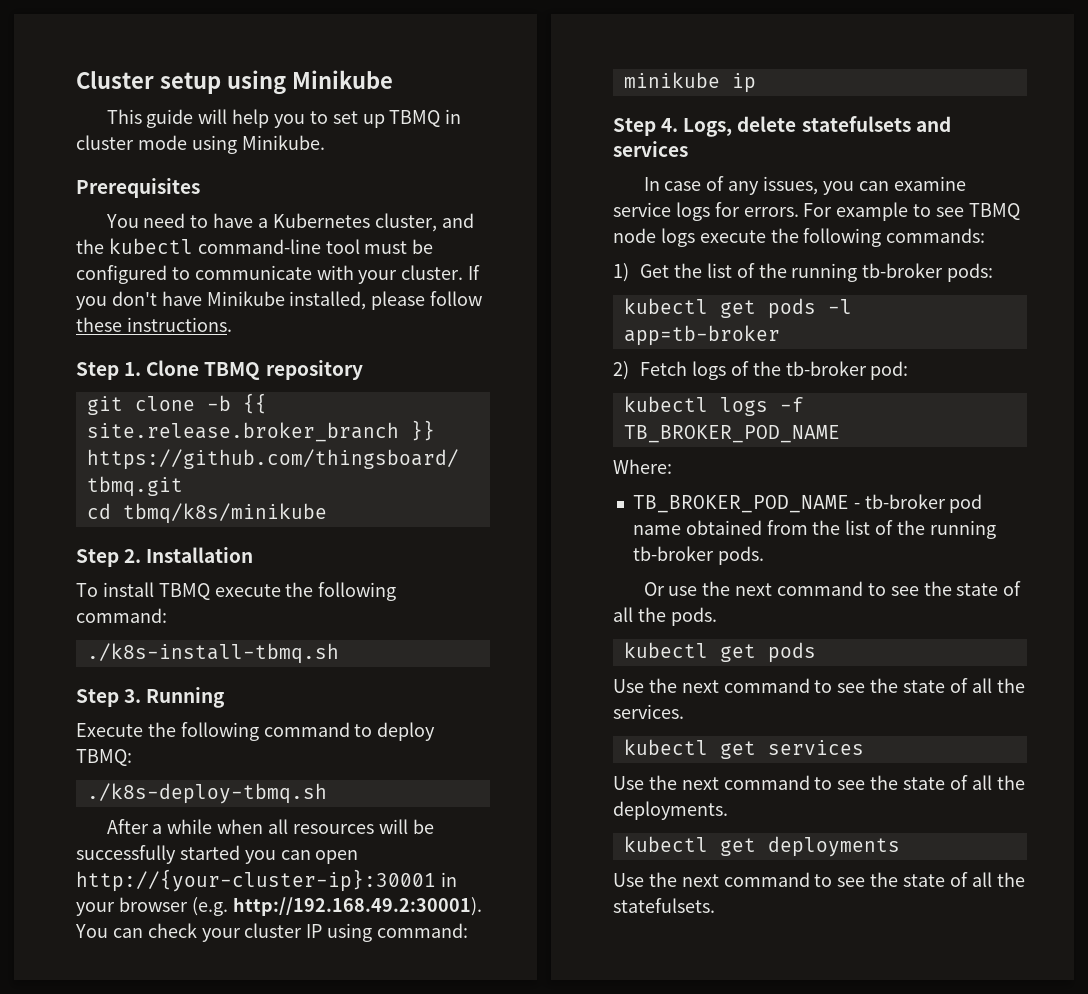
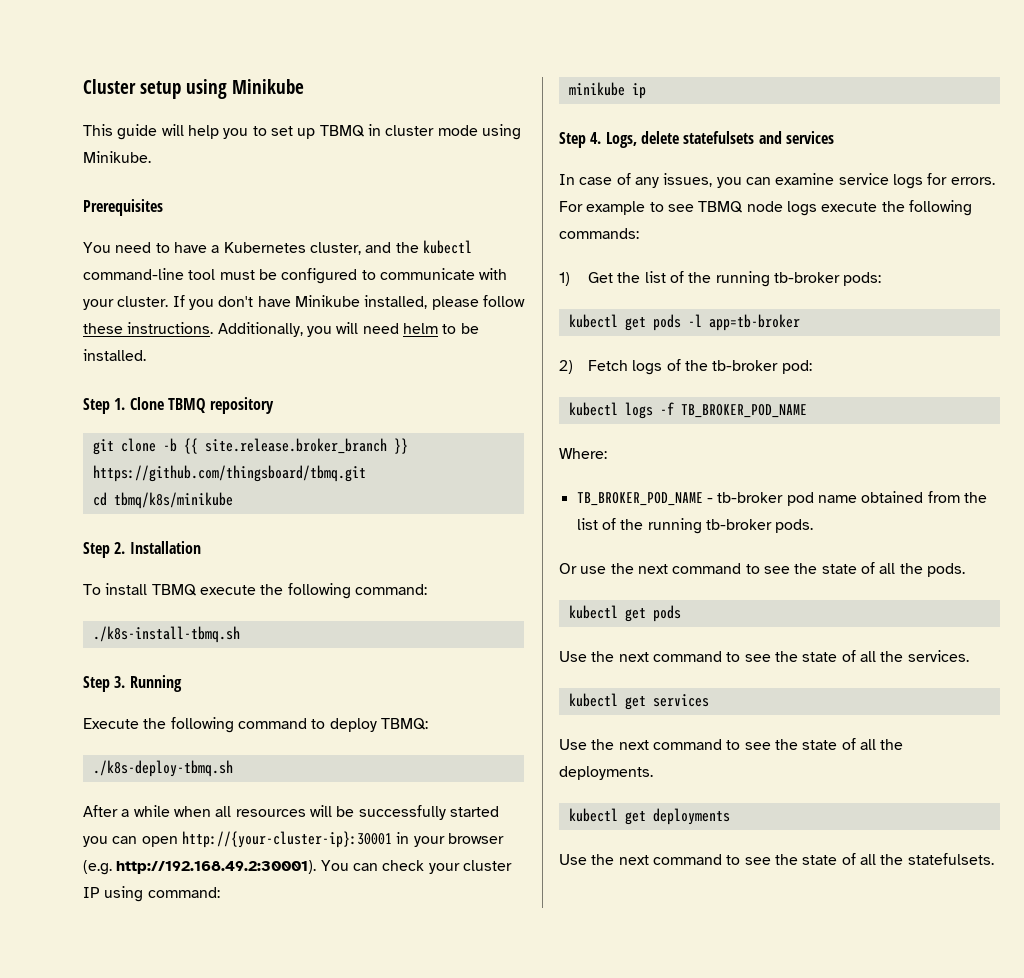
(232, 324) none -> [217,322,479,337] [83,349,146,361] Additionally, you will need helm to be installed.

